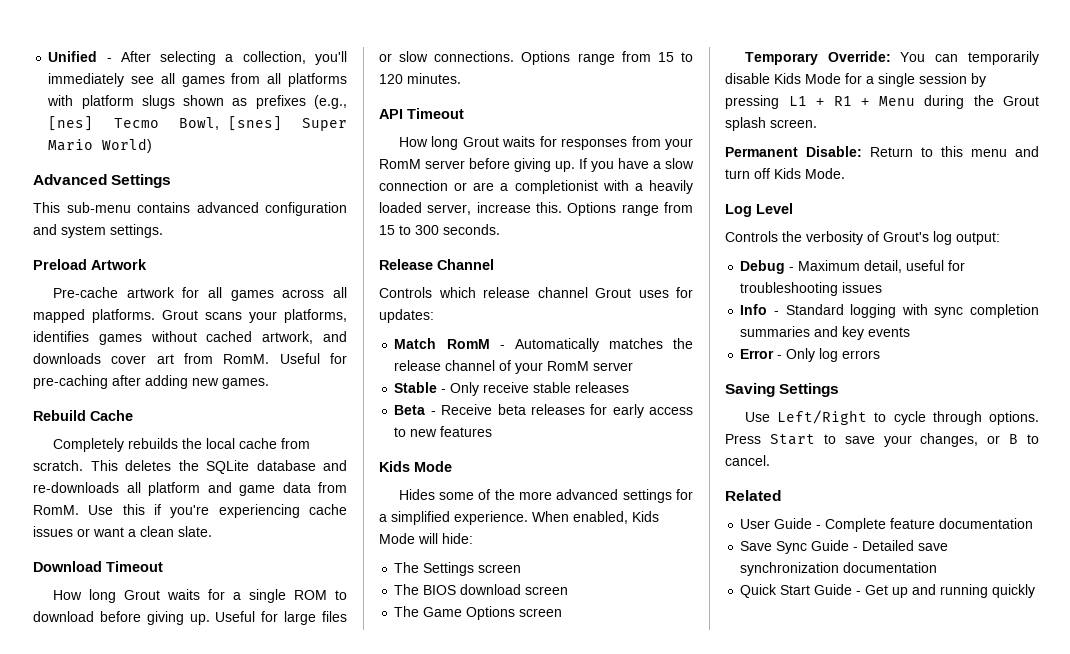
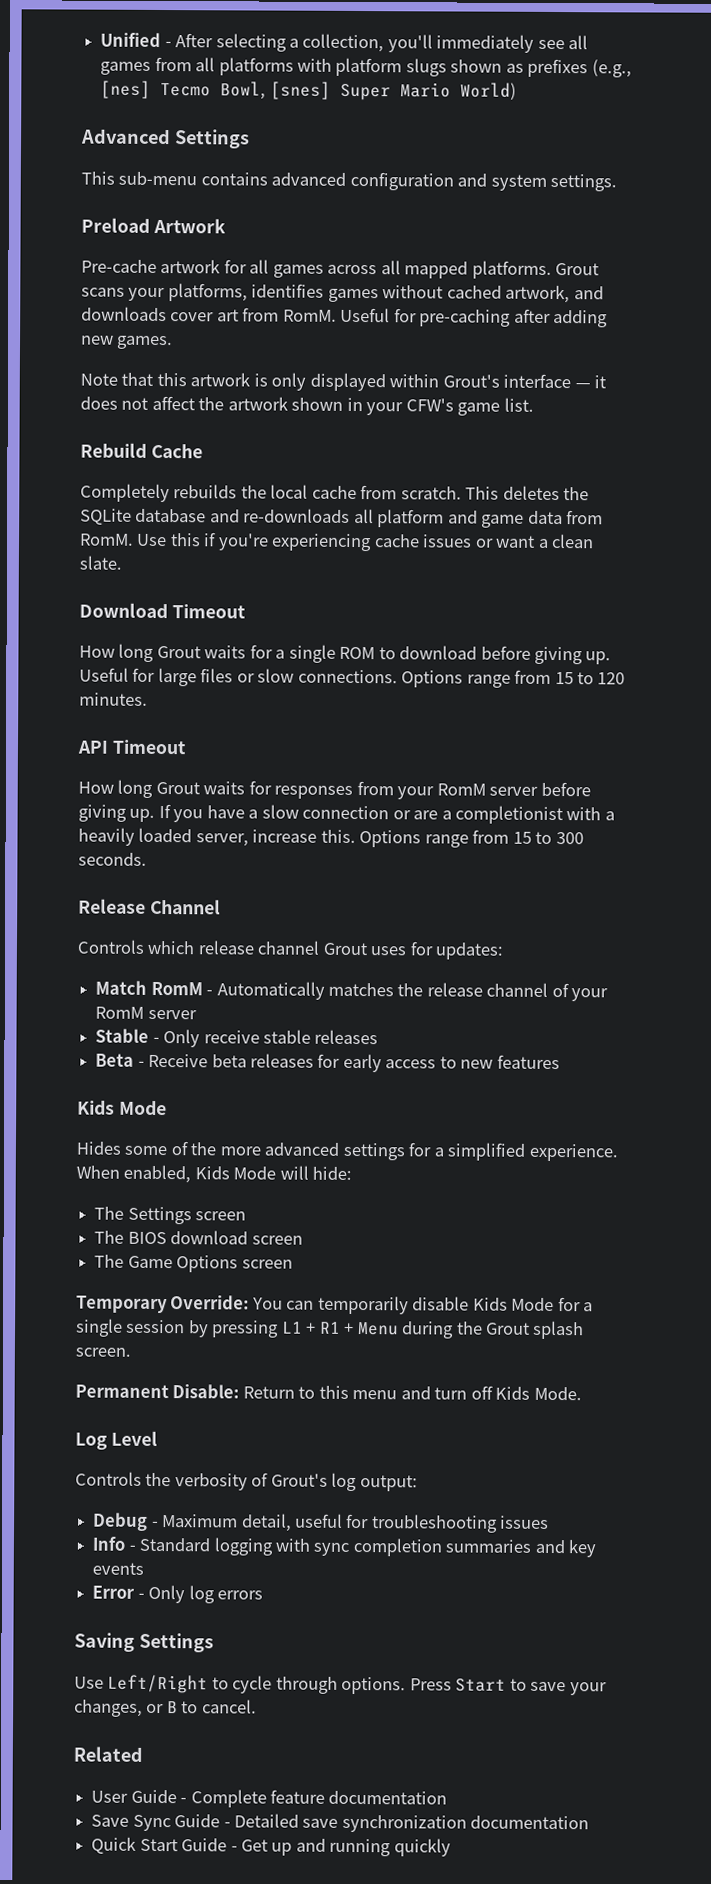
(269, 383) none -> [80,372,607,392] [80,395,534,416] // Note that this artwork is only displayed within Grout's interface — it does not affect the artwork shown in your CFW's game list.

